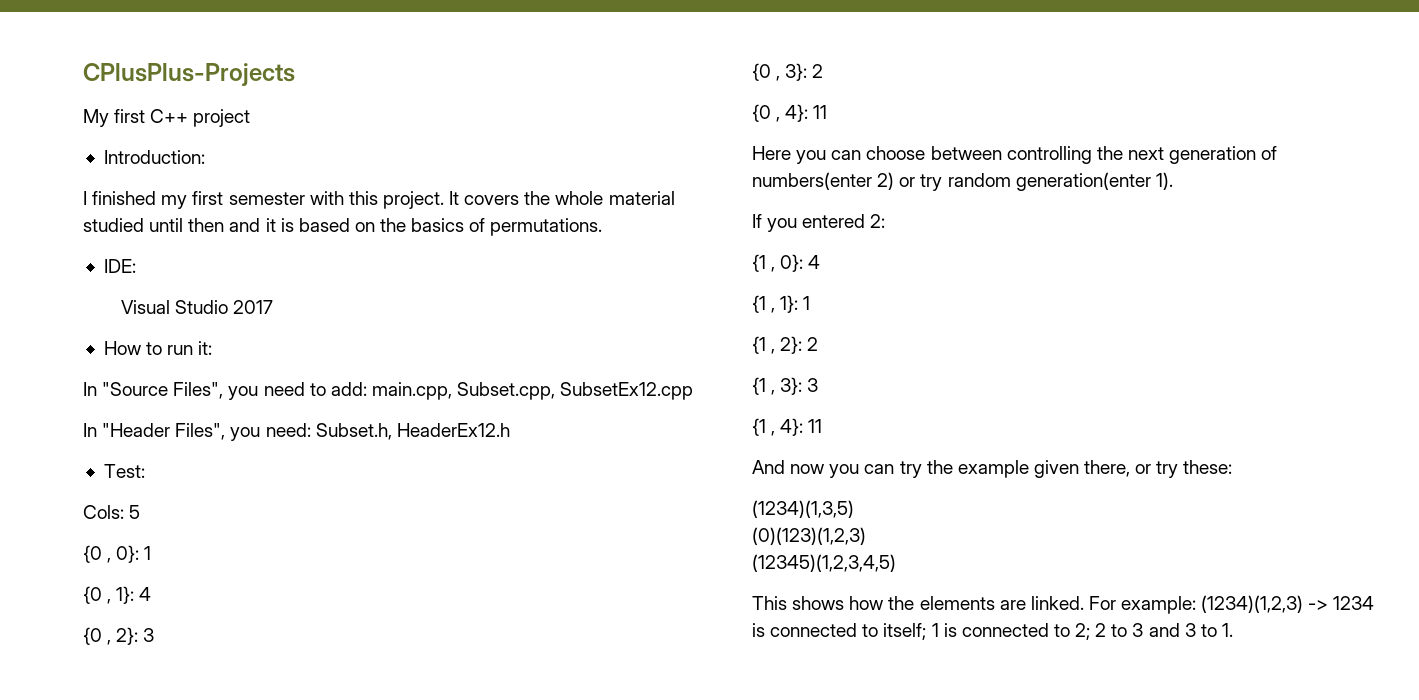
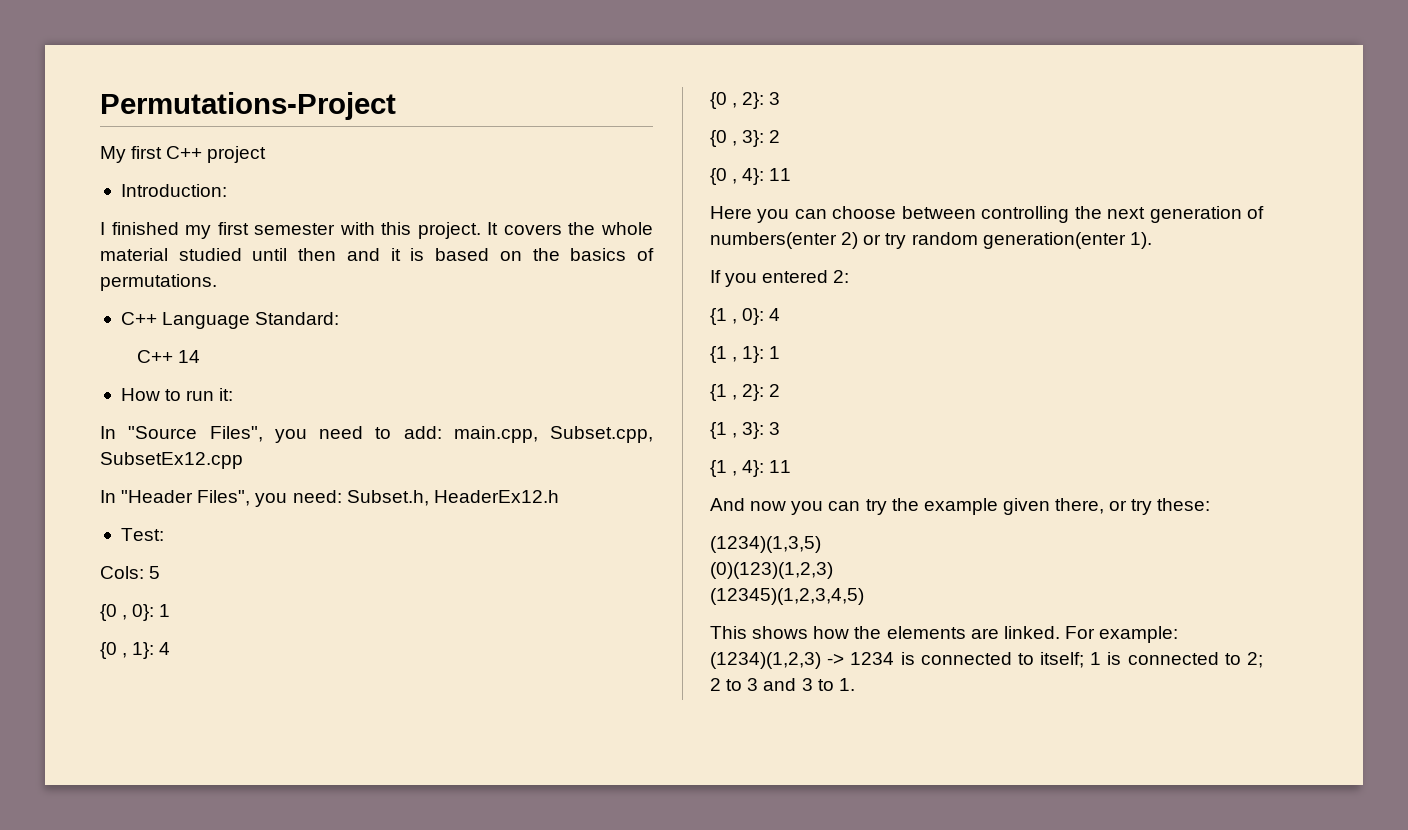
[83,63,295,86] CPlusPlus-Projects -> [100,92,396,120] Permutations-Project
[103,259,136,273] [120,300,273,314] IDE: // Visual Studio 2017 -> [120,312,340,329] [136,350,200,363] C++ Language Standard: // C++ 14

